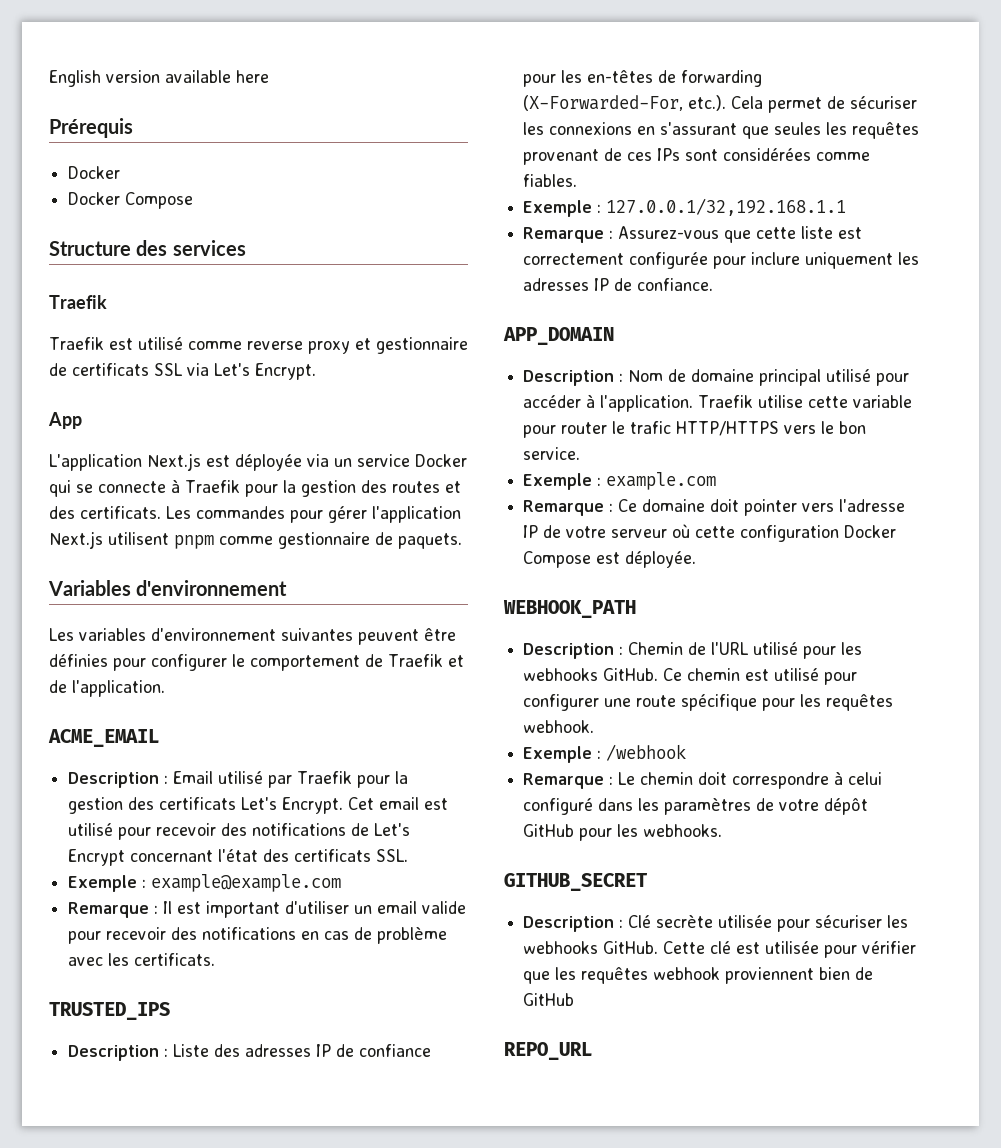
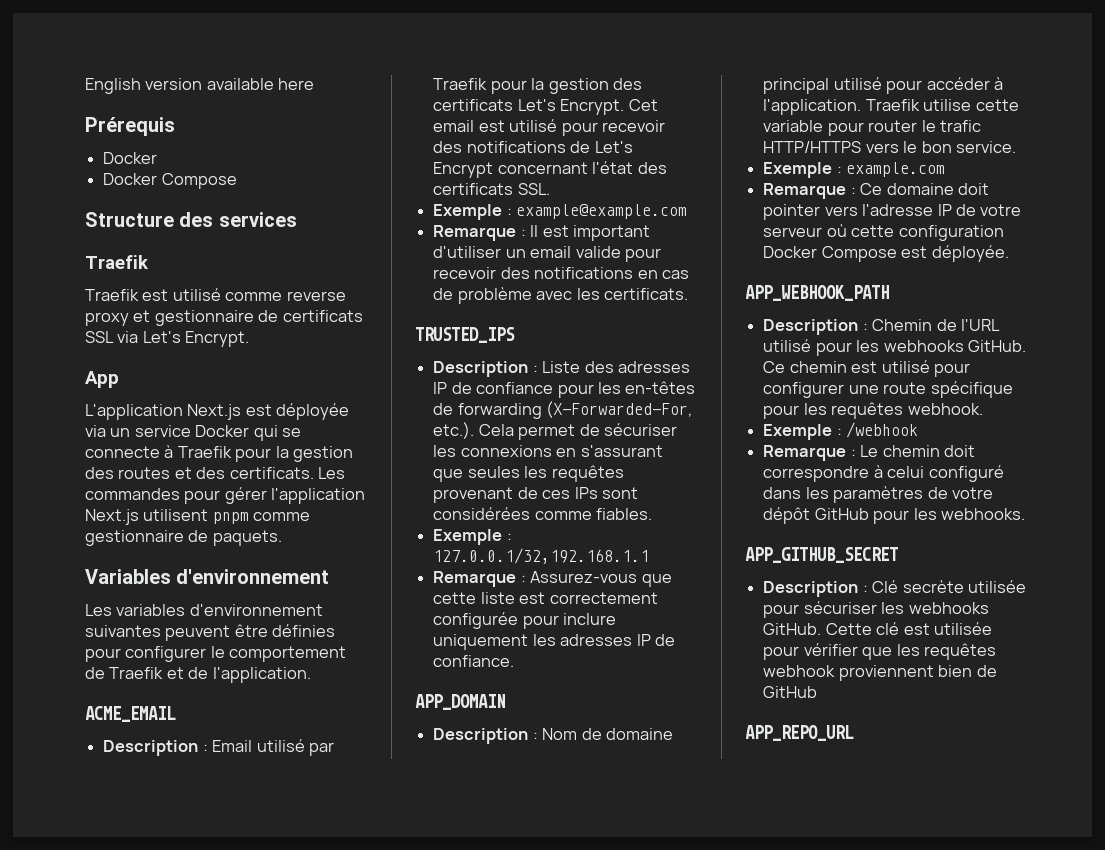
[503,600,636,618] WEBHOOK_PATH -> [745,285,889,301] APP_WEBHOOK_PATH
[504,873,648,891] GITHUB_SECRET -> [745,547,898,563] APP_GITHUB_SECRET
[504,1042,592,1060] REPO_URL -> [745,725,854,741] APP_REPO_URL

